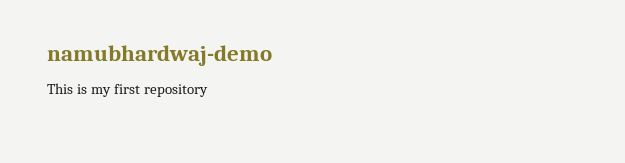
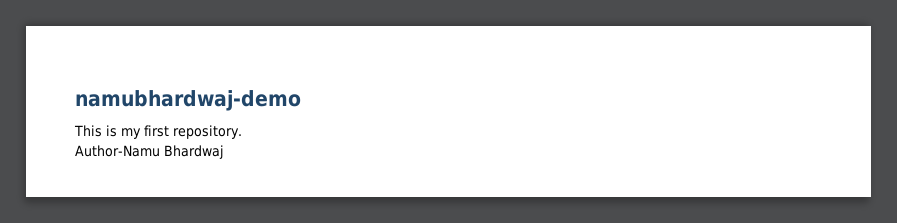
[143,84,208,97] repository -> [173,125,242,139] [75,145,224,159] repository. // Author-Namu Bhardwaj

